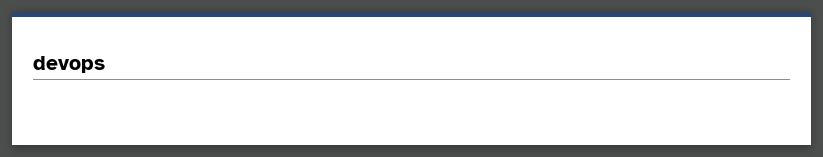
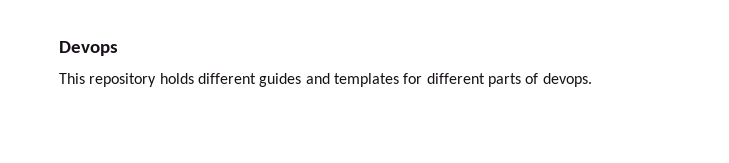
[33,56,105,73] devops -> [59,41,118,56] [59,73,592,87] Devops // This repository holds different guides and templates for different parts of devops.

